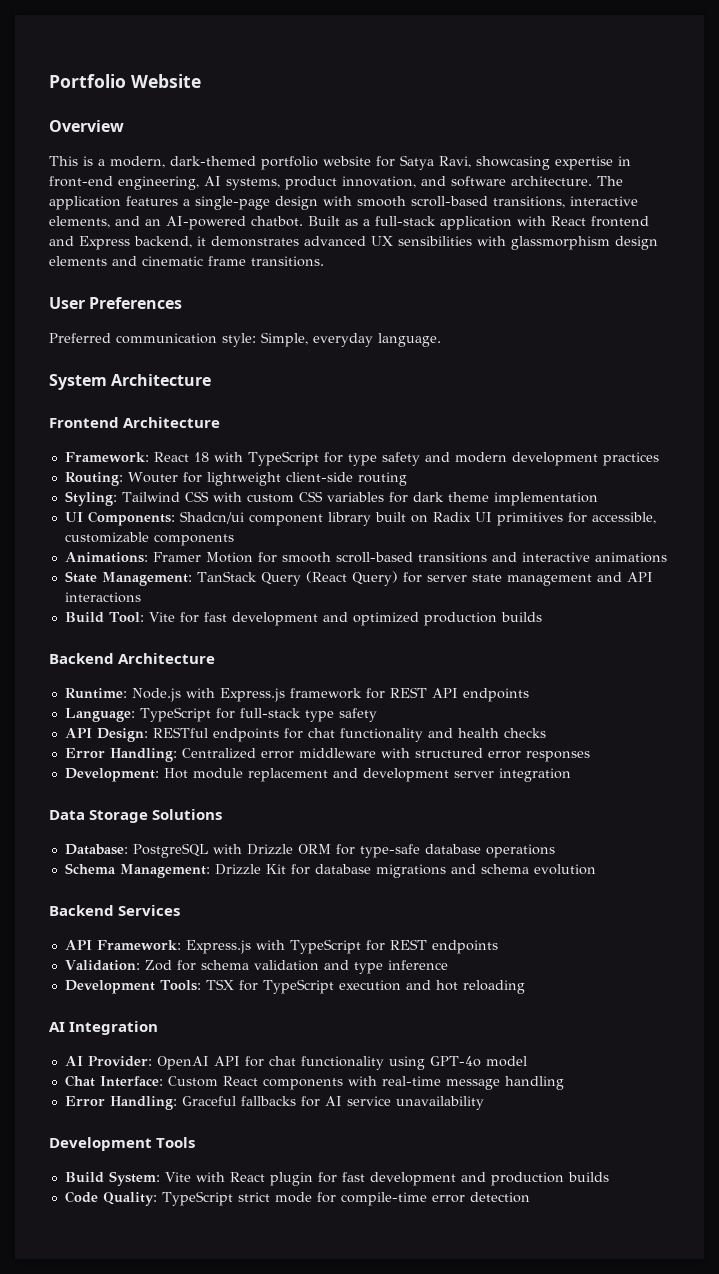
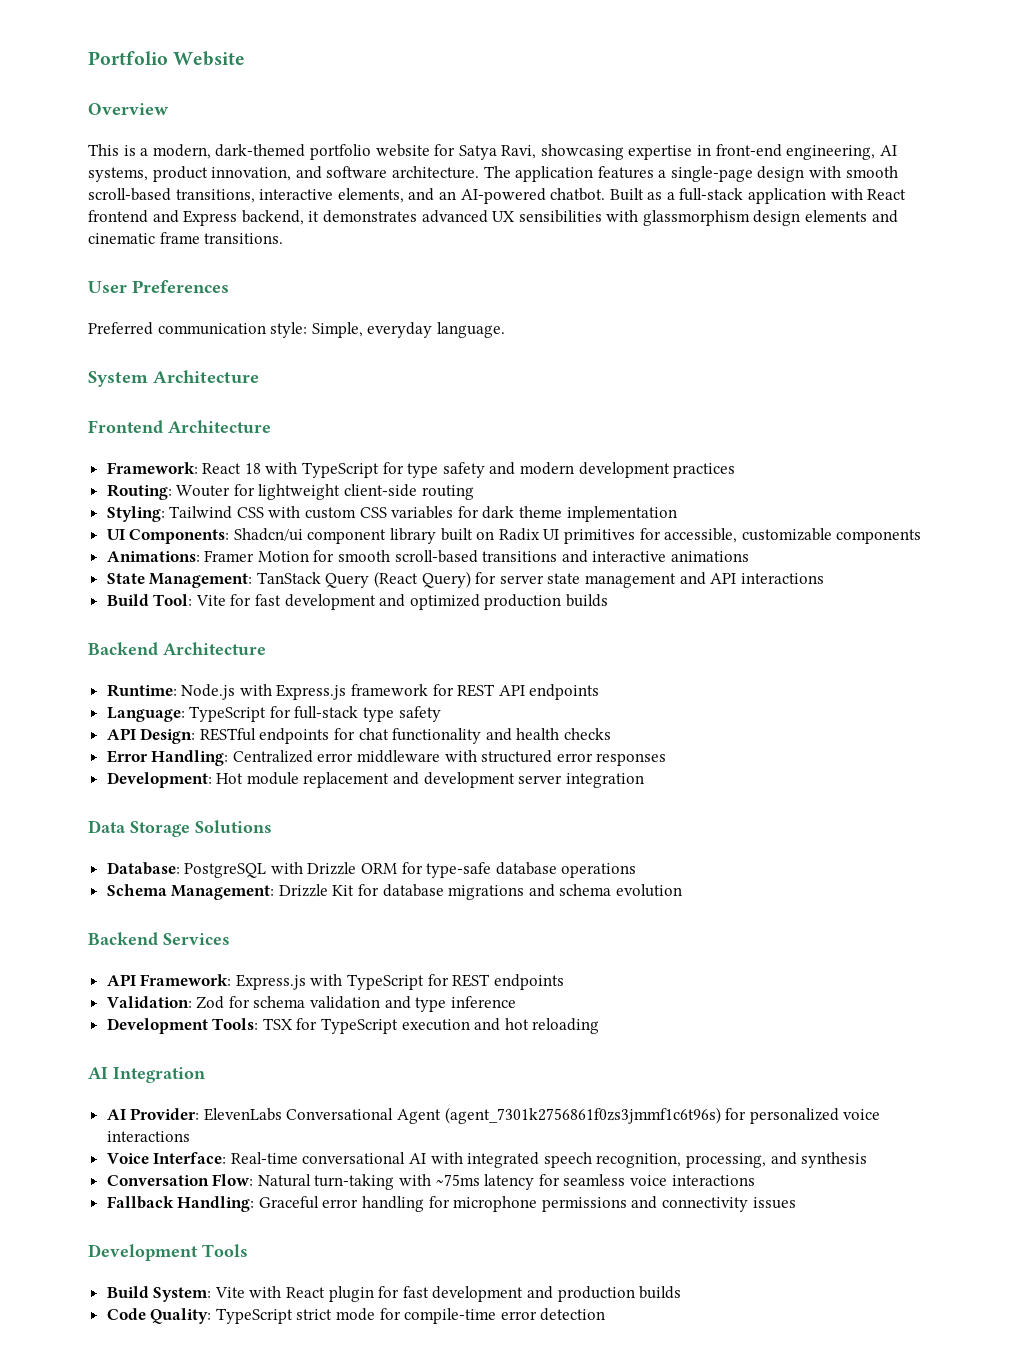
[156,1056,527,1070] [64,1075,564,1090] [64,1096,484,1110] OpenAI API for chat functionality using GPT-4o model // Chat Interface: Custom React components with real-time message handling // Error Handling: Graceful fallbacks for AI service unavailability -> [203,1107,881,1124] [106,1131,190,1142] [106,1152,868,1168] [106,1174,755,1190] [106,1196,796,1212] ElevenLabs Conversational Agent (agent_7301k2756861f0zs3jmmf1c6t96s) for personalized voice interactions // Voice Interface: Real-time conversational AI with integrated speech recognition, processing, and synthesis // Conversation Flow: Natural turn-taking with ~75ms latency for seamless voice interactions // Fallback Handling: Graceful error handling for microphone permissions and connectivity issues

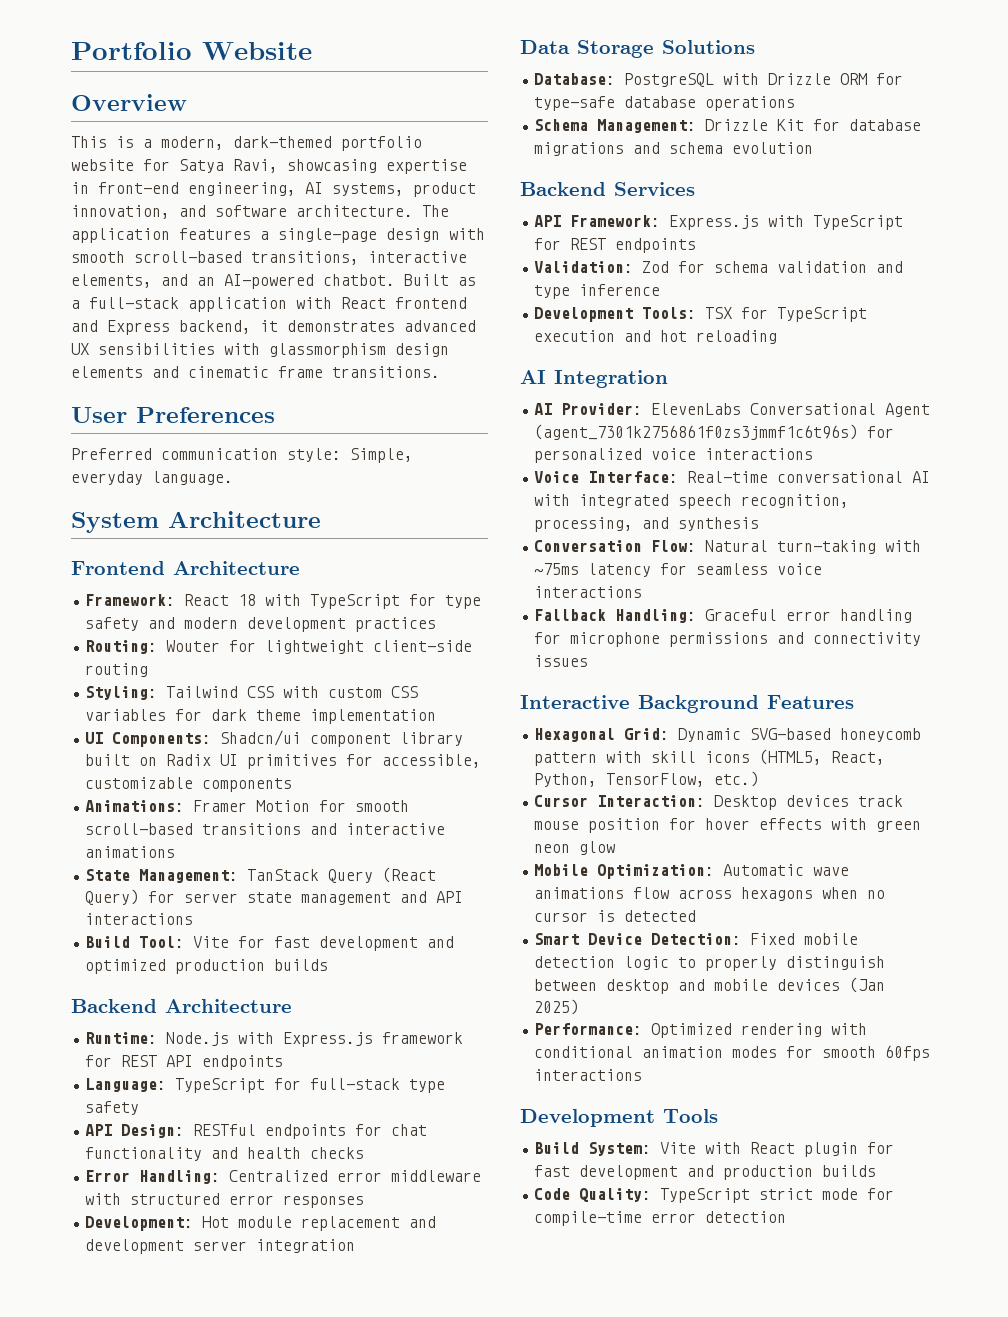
(796, 1203) none -> [520,695,854,713] [534,728,922,742] [534,749,886,766] [534,771,760,787] [534,795,904,810] [534,818,922,833] [534,841,616,855] [534,864,850,879] [534,887,886,901] [534,910,697,922] [534,933,859,945] [534,956,886,971] [534,977,886,994] [534,999,580,1015] [534,1023,868,1038] [534,1045,931,1061] [534,1069,643,1081] // Interactive Background Features // Hexagonal Grid: Dynamic SVG-based honeycomb pattern with skill icons (HTML5, React, Python, TensorFlow, etc.) // Cursor Interaction: Desktop devices track mouse position for hover effects with green neon glow // Mobile Optimization: Automatic wave animations flow across hexagons when no cursor is detected // Smart Device Detection: Fixed mobile detection logic to properly distinguish between desktop and mobile devices (Jan 2025) // Performance: Optimized rendering with conditional animation modes for smooth 60fps interactions

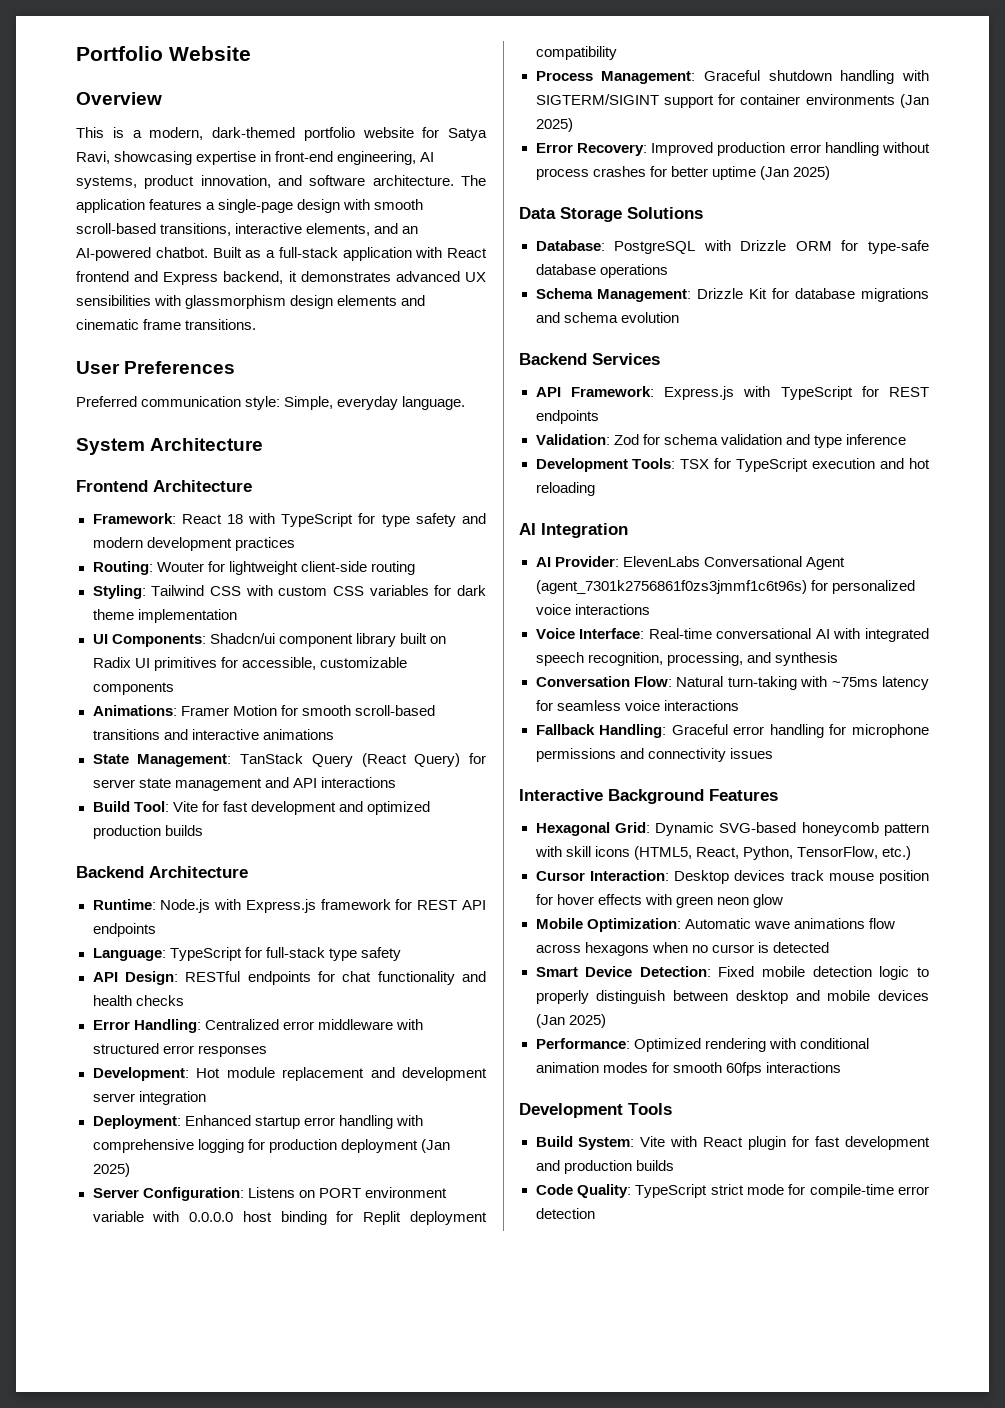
(356, 1246) none -> [92,1115,423,1129] [92,1139,450,1153] [92,1163,130,1177] [92,1187,447,1201] [92,1211,487,1225] [535,46,617,60] [535,70,929,84] [535,94,929,108] [535,118,573,132] [535,142,930,156] [535,166,830,180] // Deployment: Enhanced startup error handling with comprehensive logging for production deployment (Jan 2025) // Server Configuration: Listens on PORT environment variable with 0.0.0.0 host binding for Replit deployment compatibility // Process Management: Graceful shutdown handling with SIGTERM/SIGINT support for container environments (Jan 2025) // Error Recovery: Improved production error handling without process crashes for better uptime (Jan 2025)

